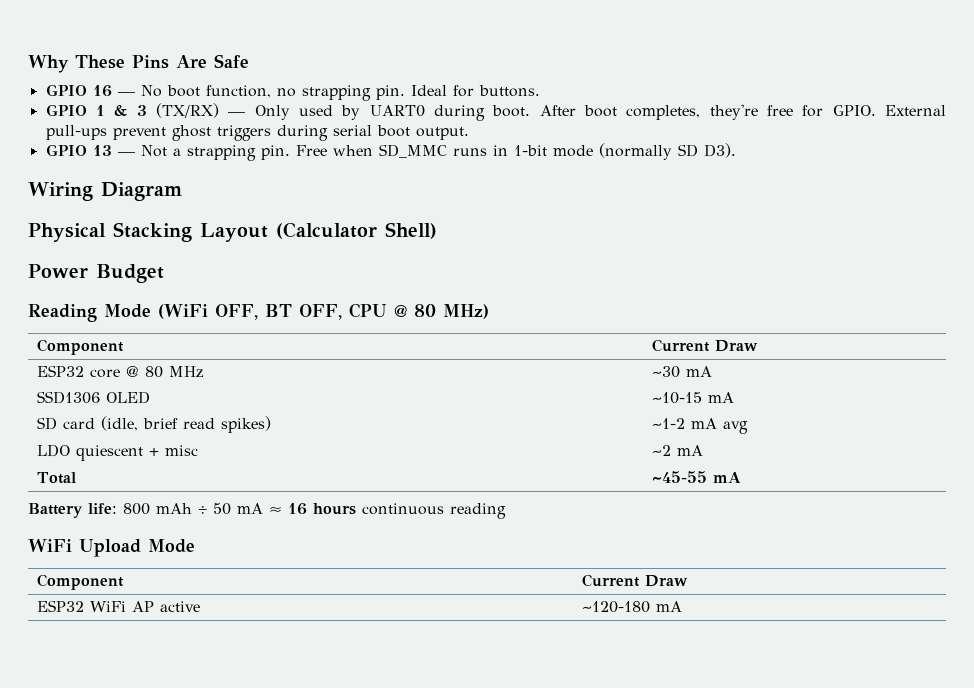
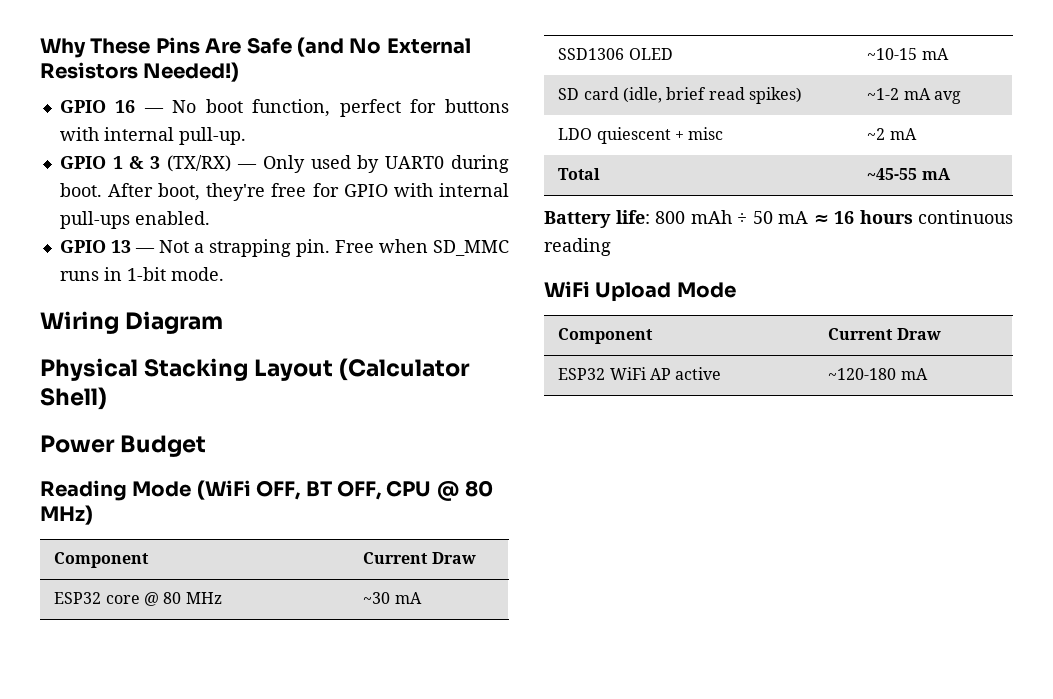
(249, 61) none -> [297,37,471,57] [40,62,240,82] (and No External Resistors Needed!)
[276,85,540,101] no strapping pin. Ideal for buttons. -> [339,99,509,117] [59,127,246,145] perfect for buttons with internal pull-up.
[583,105,701,120] boot completes, -> [158,183,201,201] boot,
[832,105,946,116] [45,125,469,141] GPIO. External pull-ups prevent ghost triggers during serial boot output. -> [343,183,509,197] [59,211,210,229] GPIO with internal pull-ups enabled.
[552,143,736,160] mode (normally SD D3). -> [170,267,224,281] mode.

